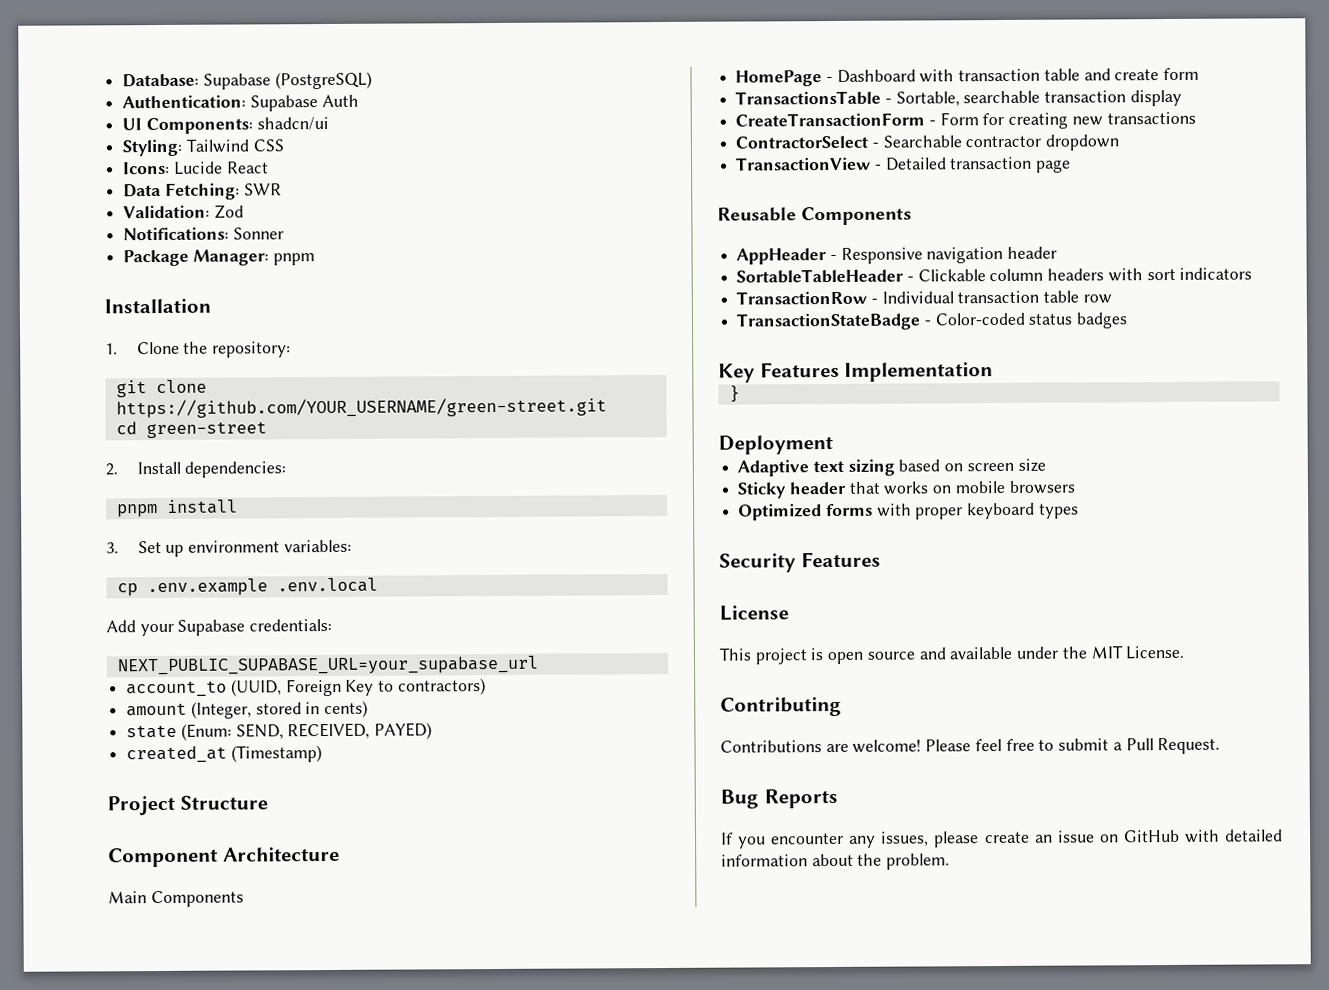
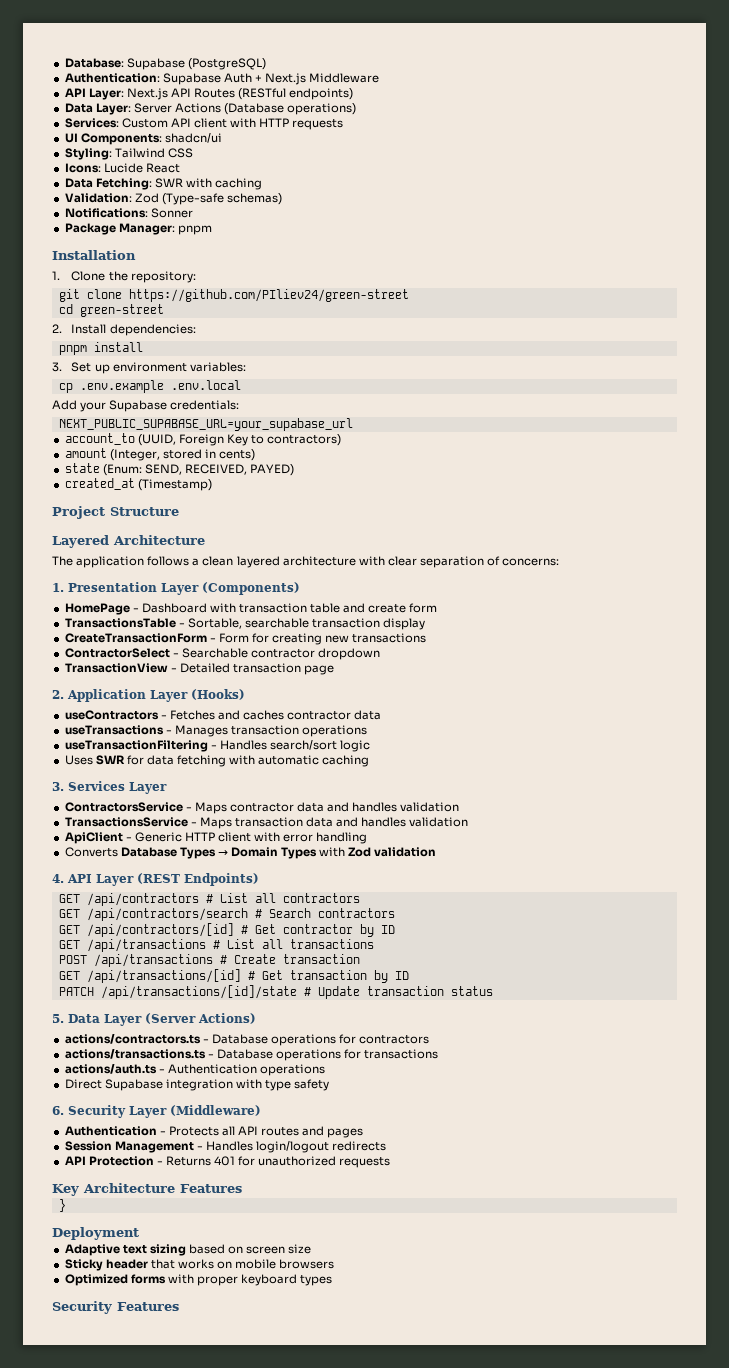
(359, 101) none -> [254,73,380,85] [64,88,354,100] [64,103,357,115] [64,118,344,130] + Next.js Middleware // API Layer: Next.js API Routes (RESTful endpoints) // Data Layer: Server Actions (Database operations) // Services: Custom API client with HTTP requests
(282, 189) none -> [185,178,263,190] with caching
(244, 211) none -> [161,193,282,205] (Type-safe schemas)
[115,397,607,419] https://github.com/YOUR_USERNAME/green-street.git -> [128,289,409,302] https://github.com/PIliev24/green-street
[108,847,218,868] Component -> [52,535,109,548] Layered
[108,890,244,908] Main Components -> [52,556,560,568] [52,582,300,595] The application follows a clean layered architecture with clear separation of concerns: // 1. Presentation Layer (Components)
[717,206,913,226] [736,246,1058,265] [736,267,1253,284] [736,290,1112,305] [736,312,1129,331] [718,361,994,383] Reusable Components // AppHeader - Responsive navigation header // SortableTableHeader - Clickable column headers with sort indicators // TransactionRow - Individual transaction table row // TransactionStateBadge - Color-coded status badges // Key Features Implementation -> [52,689,245,702] [64,710,382,720] [64,725,368,737] [64,740,371,752] [64,755,370,767] [52,781,167,794] [64,802,460,814] [64,817,469,829] [64,832,368,844] [64,847,437,859] [52,873,259,886] [58,893,360,906] [58,908,395,921] [58,923,395,937] [58,939,374,952] [58,954,360,967] [58,969,409,983] [58,985,493,999] [52,1013,256,1026] [64,1034,430,1046] [64,1049,439,1061] [64,1064,325,1076] [64,1079,330,1091] [52,1105,261,1118] [64,1126,364,1138] [64,1141,387,1153] [64,1156,391,1168] [52,1183,242,1196] 2. Application Layer (Hooks) // useContractors - Fetches and caches contractor data // useTransactions - Manages transaction operations // useTransactionFiltering - Handles search/sort logic // Uses SWR for data fetching with automatic caching // 3. Services Layer // ContractorsService - Maps contractor data and handles validation // TransactionsService - Maps transaction data and handles validation // ApiClient - Generic HTTP client with error handling // Converts Database Types → Domain Types with Zod validation // 4. API Layer (REST Endpoints) // GET /api/contractors # List all contractors // GET /api/contractors/search # Search contractors // GET /api/contractors/[id] # Get contractor by ID // GET /api/transactions # List all transactions // POST /api/transactions # Create transaction // GET /api/transactions/[id] # Get transaction by ID // PATCH /api/transactions/[id]/state # Update transaction status // 5. Data Layer (Server Actions) // actions/contractors.ts - Database operations for contractors // actions/transactions.ts - Database operations for transactions // actions/auth.ts - Authentication operations // Direct Supabase integration with type safety // 6. Security Layer (Middleware) // Authentication - Protects all API routes and pages // Session Management - Handles login/logout redirects // API Protection - Returns 401 for unauthorized requests // Key Architecture Features
[719,605,789,621] [719,645,1185,665] [720,696,842,717] [720,737,1221,755] [720,788,838,809] [721,829,1283,849] [721,853,951,870] // License // This project is open source and available under the MIT License. // Contributing // Contributions are welcome! Please feel free to submit a Pull Request. // Bug Reports // If you encounter any issues, please create an issue on GitHub with detailed information about the problem. -> (179, 1306) none

